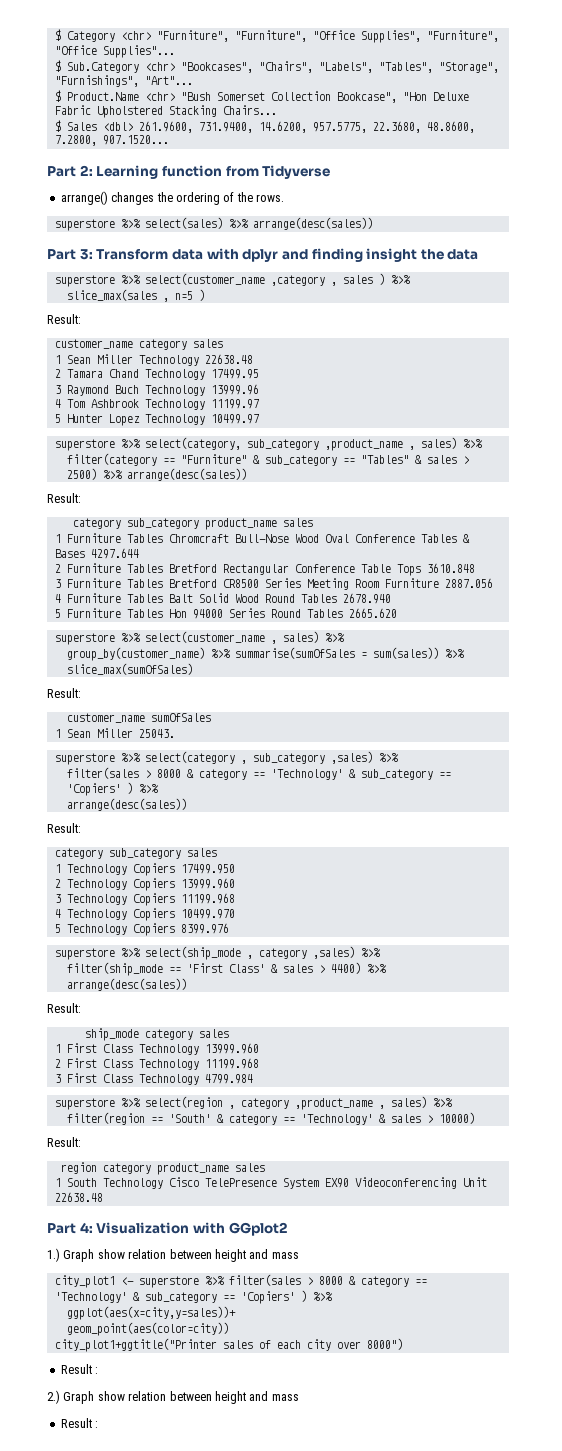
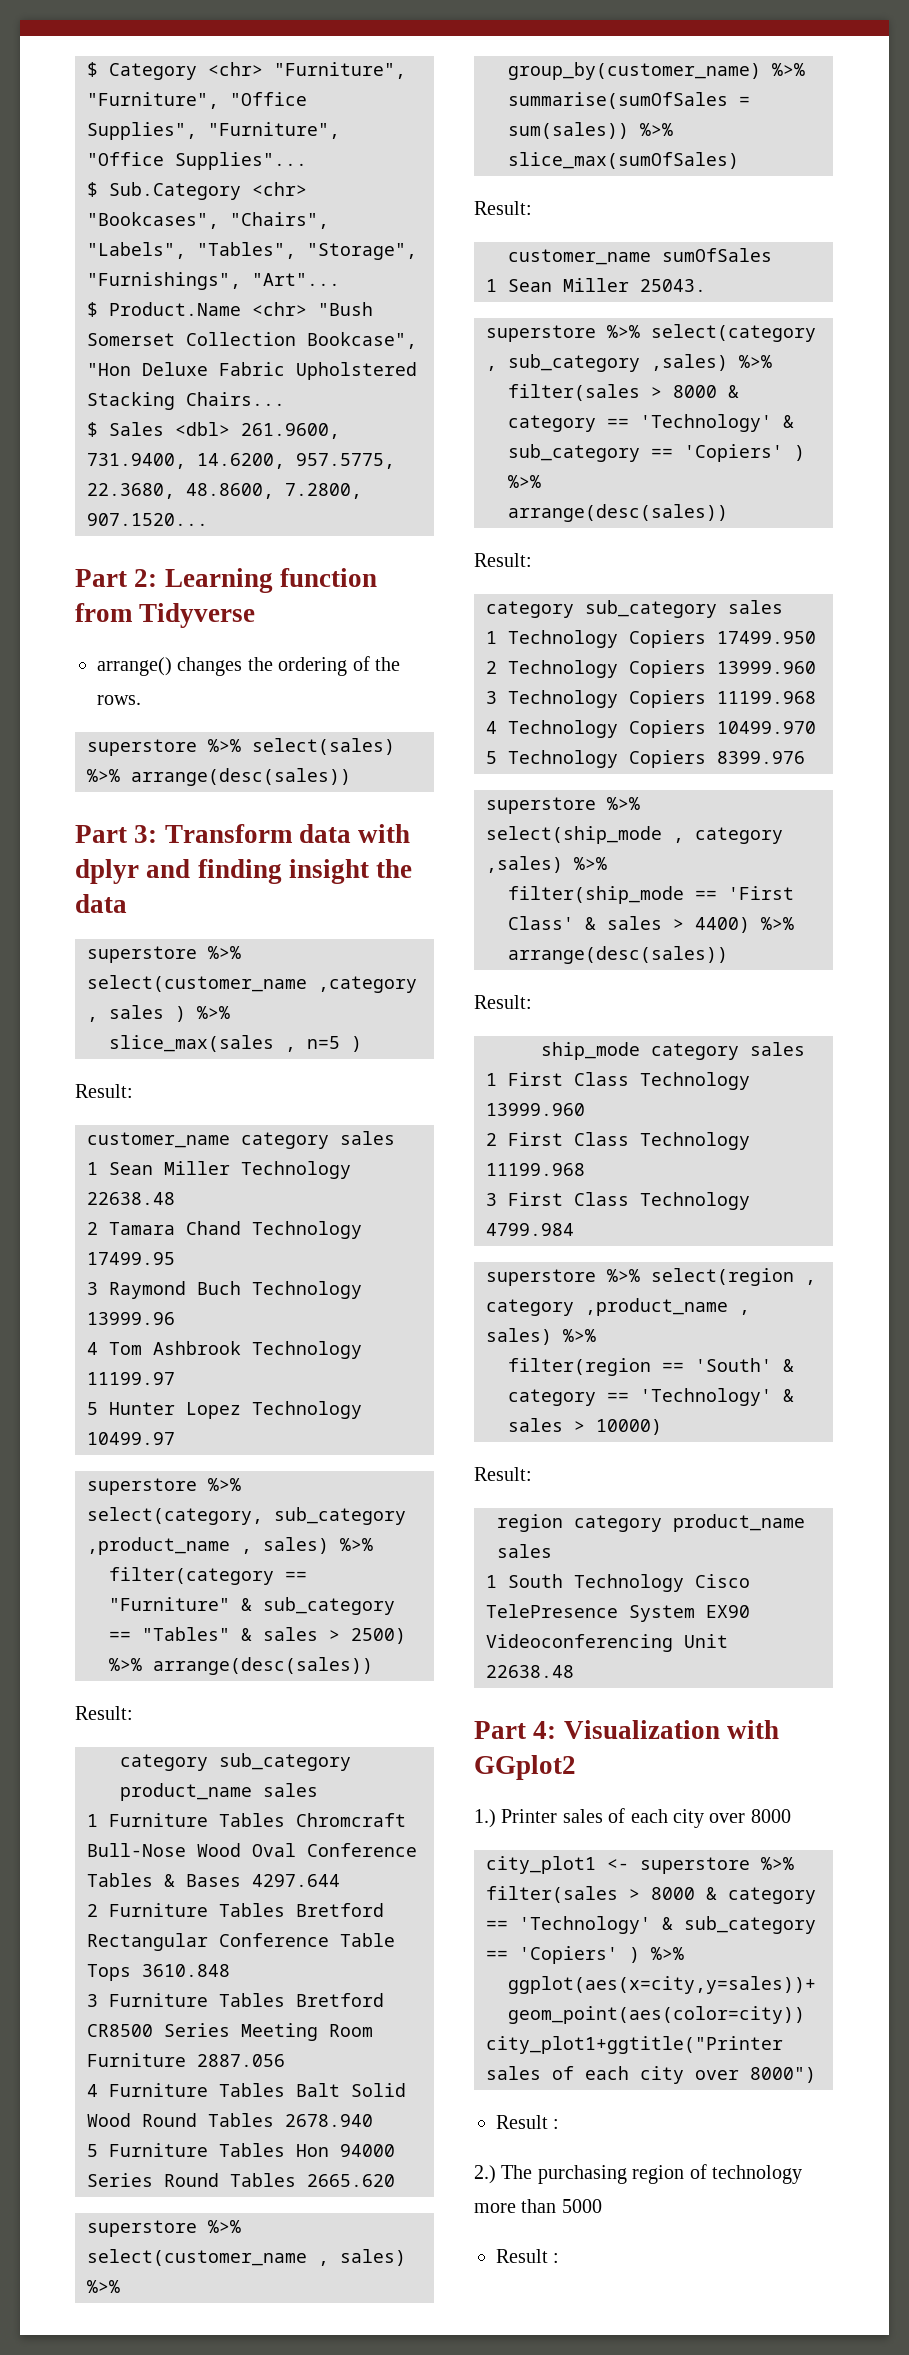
[63,1249,299,1262] Graph show relation between height and mass -> [501,1808,791,1828] Printer sales of each city over 8000
[63,1391,299,1404] Graph show relation between height and mass -> [501,2164,802,2184] [474,2199,602,2213] The purchasing region of technology more than 5000

